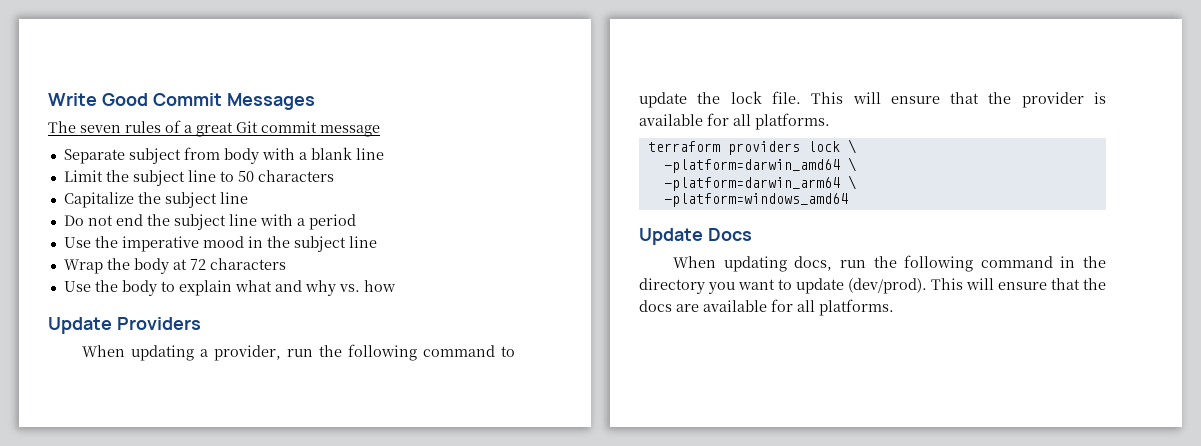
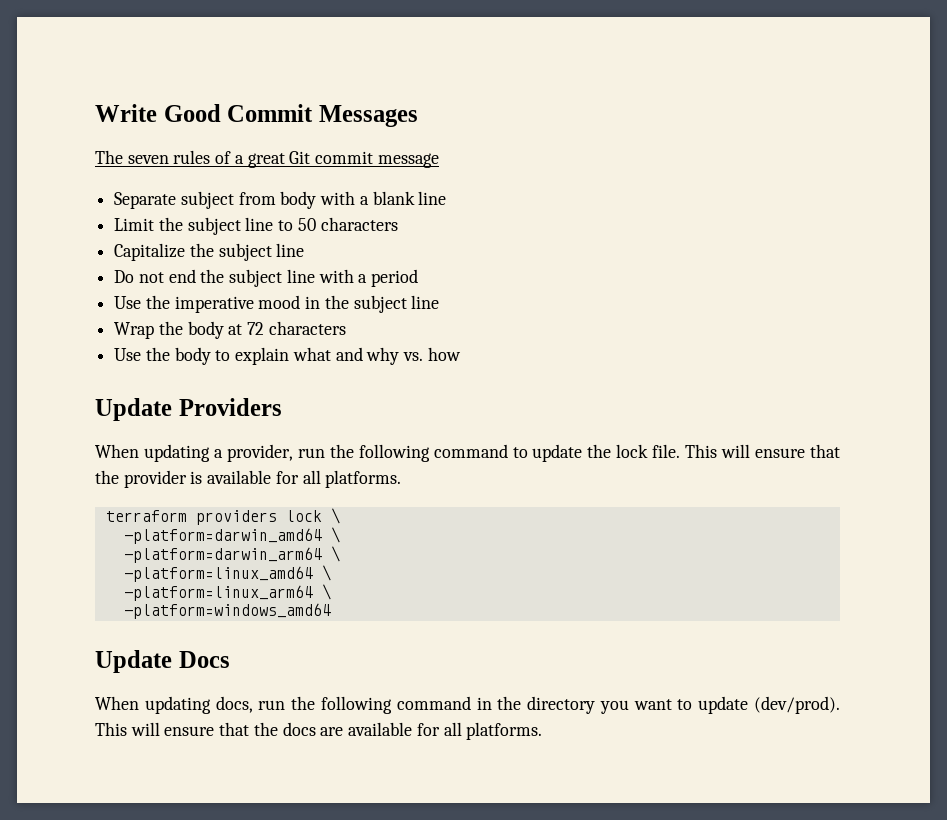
(856, 182) none -> [123,565,331,582] [123,584,331,601] // -platform=linux_amd64 \ // -platform=linux_arm64 \

